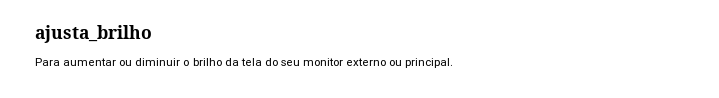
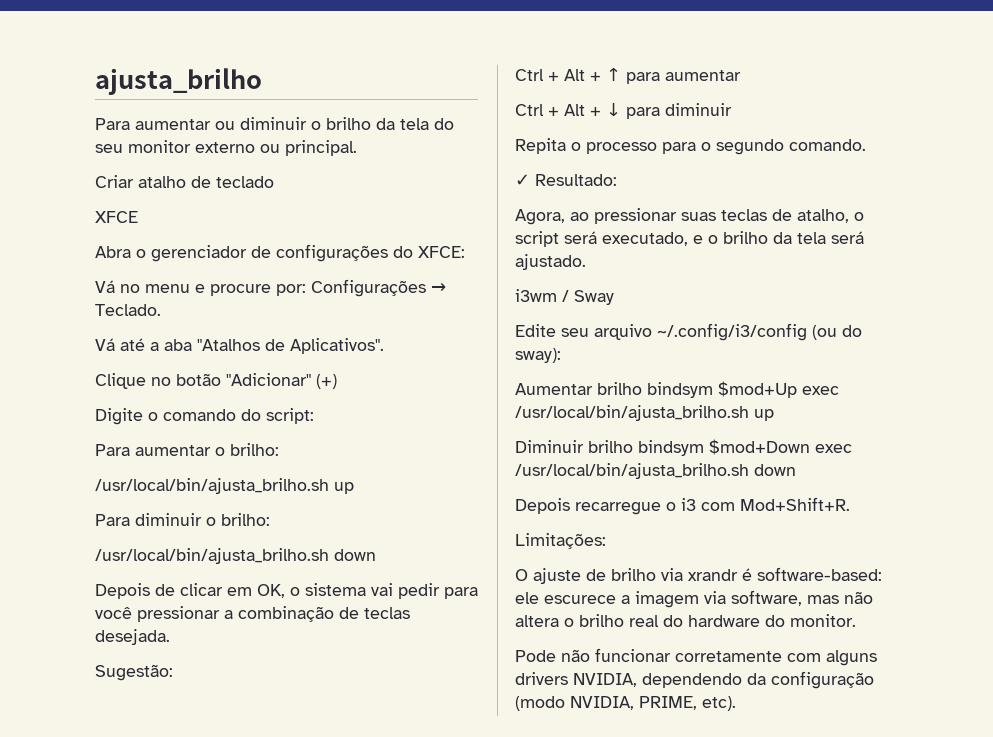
(454, 63) none -> [95,175,274,188] [95,211,138,223] [95,244,465,262] [95,279,446,297] [95,304,161,316] [95,338,384,354] [95,373,337,389] [95,408,314,425] [95,443,279,456] [95,478,354,494] [95,513,270,526] [95,548,376,564] [95,583,478,599] [95,606,410,622] [95,629,170,645] [95,664,173,681] [515,68,741,84] [515,103,732,119] [515,138,866,155] [515,174,617,186] [515,208,864,225] [515,231,864,247] [515,254,586,270] [515,289,614,305] [515,323,862,341] [515,348,561,363] [515,381,839,398] [515,405,774,421] [515,439,852,456] [515,463,796,479] [515,497,850,515] [515,533,606,549] [515,567,882,584] [515,590,873,608] [515,614,856,627] [515,648,877,666] [515,671,874,689] [515,696,736,711] // Criar atalho de teclado // XFCE // Abra o gerenciador de configurações do XFCE: // Vá no menu e procure por: Configurações → Teclado. // Vá até a aba "Atalhos de Aplicativos". // Clique no botão "Adicionar" (+) // Digite o comando do script: // Para aumentar o brilho: // /usr/local/bin/ajusta_brilho.sh up // Para diminuir o brilho: // /usr/local/bin/ajusta_brilho.sh down // Depois de clicar em OK, o sistema vai pedir para você pressionar a combinação de teclas desejada. // Sugestão: // Ctrl + Alt + ↑ para aumentar // Ctrl + Alt + ↓ para diminuir // Repita o processo para o segundo comando. // ✓ Resultado: // Agora, ao pressionar suas teclas de atalho, o script será executado, e o brilho da tela será ajustado. // i3wm / Sway // Edite seu arquivo ~/.config/i3/config (ou do sway): // Aumentar brilho bindsym $mod+Up exec /usr/local/bin/ajusta_brilho.sh up // Diminuir brilho bindsym $mod+Down exec /usr/local/bin/ajusta_brilho.sh down // Depois recarregue o i3 com Mod+Shift+R. // Limitações: // O ajuste de brilho via xrandr é software-based: ele escurece a imagem via software, mas não altera o brilho real do hardware do monitor. // Pode não funcionar corretamente com alguns drivers NVIDIA, dependendo da configuração (modo NVIDIA, PRIME, etc).

